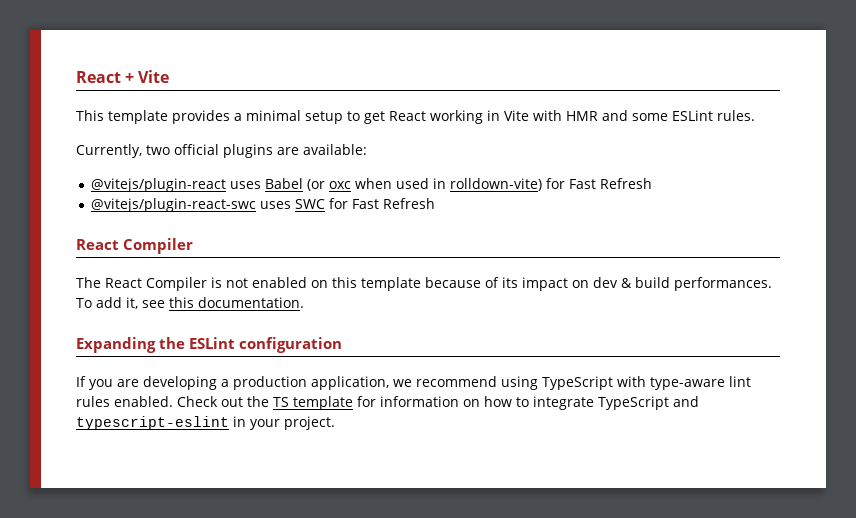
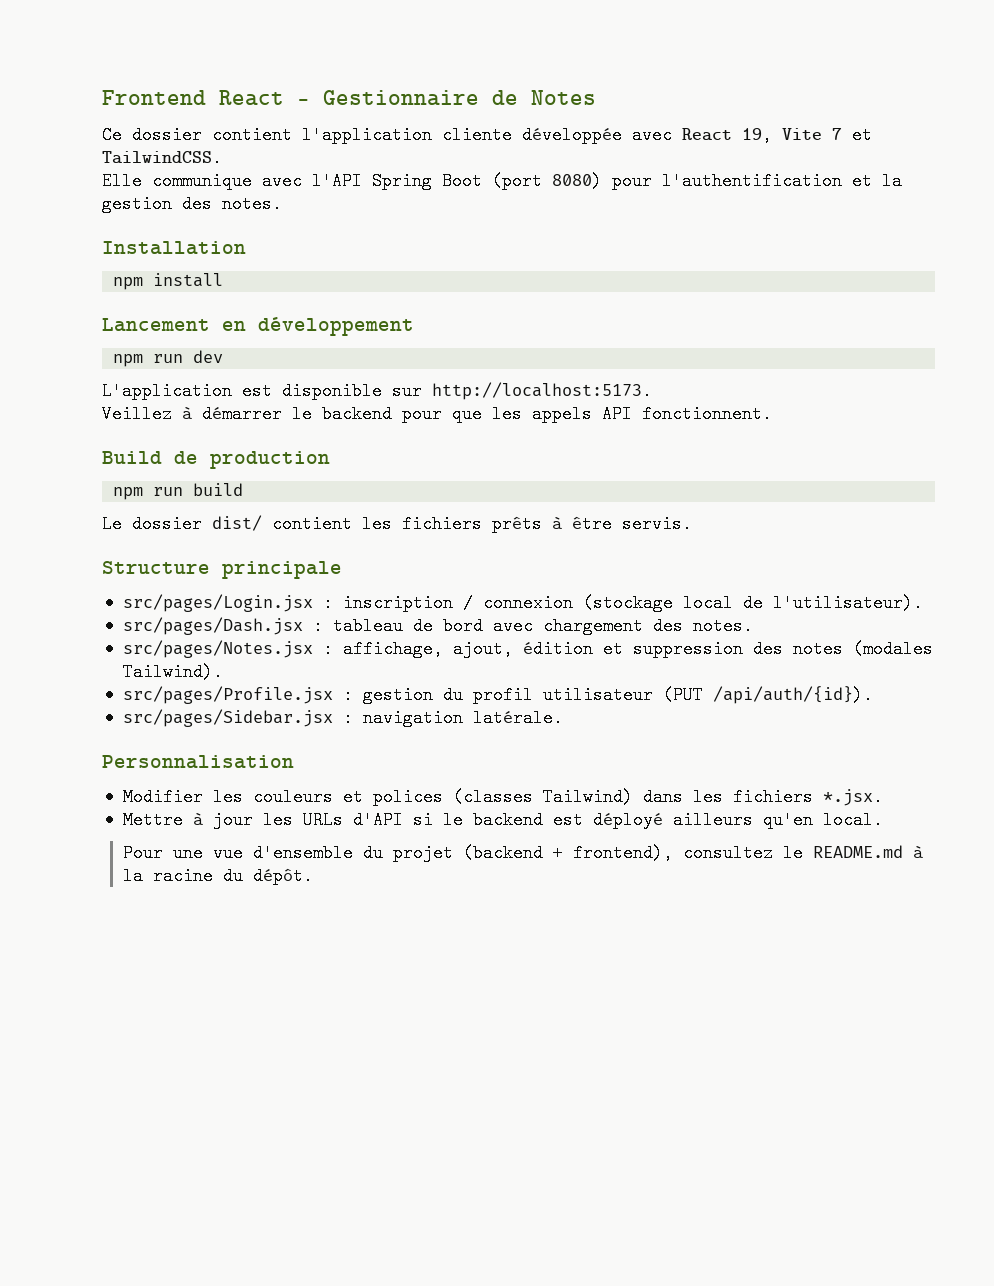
[76,70,170,83] [76,110,755,124] [76,144,367,158] [90,178,652,192] [90,198,435,212] [76,238,194,254] [76,277,772,291] [76,297,304,309] [76,337,343,353] [76,376,751,390] [76,396,699,410] [76,416,335,430] React + Vite // This template provides a minimal setup to get React working in Vite with HMR and some ESLint rules. // Currently, two official plugins are available: // @vitejs/plugin-react uses Babel (or oxc when used in rolldown-vite) for Fast Refresh // @vitejs/plugin-react-swc uses SWC for Fast Refresh // React Compiler // The React Compiler is not enabled on this template because of its impact on dev & build performances. To add it, see this documentation. // Expanding the ESLint configuration // If you are developing a production application, we recommend using TypeScript with type-aware lint rules enabled. Check out the TS template for information on how to integrate TypeScript and typescript-eslint in your project. -> [102,90,596,106] [102,126,872,144] [102,149,222,167] [102,172,902,190] [102,195,282,213] [102,241,246,255] [113,273,224,290] [102,317,414,336] [113,350,224,367] [102,382,652,400] [102,405,772,423] [102,451,330,469] [113,483,244,500] [102,515,692,533] [102,561,342,579] [122,594,923,612] [122,617,753,635] [122,640,933,658] [122,663,223,681] [122,686,873,704] [122,709,563,727] [102,755,294,769] [122,788,883,806] [122,811,883,829] [123,844,924,862] [123,867,314,885] Frontend React – Gestionnaire de Notes // Ce dossier contient l'application cliente développée avec React 19, Vite 7 et TailwindCSS. // Elle communique avec l'API Spring Boot (port 8080) pour l'authentification et la gestion des notes. // Installation // npm install // Lancement en développement // npm run dev // L'application est disponible sur http://localhost:5173. // Veillez à démarrer le backend pour que les appels API fonctionnent. // Build de production // npm run build // Le dossier dist/ contient les fichiers prêts à être servis. // Structure principale // src/pages/Login.jsx : inscription / connexion (stockage local de l'utilisateur). // src/pages/Dash.jsx : tableau de bord avec chargement des notes. // src/pages/Notes.jsx : affichage, ajout, édition et suppression des notes (modales Tailwind). // src/pages/Profile.jsx : gestion du profil utilisateur (PUT /api/auth/{id}). // src/pages/Sidebar.jsx : navigation latérale. // Personnalisation // Modifier les couleurs et polices (classes Tailwind) dans les fichiers *.jsx. // Mettre à jour les URLs d'API si le backend est déployé ailleurs qu'en local. // Pour une vue d'ensemble du projet (backend + frontend), consultez le README.md à la racine du dépôt.

